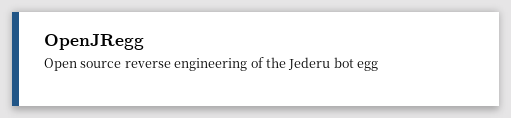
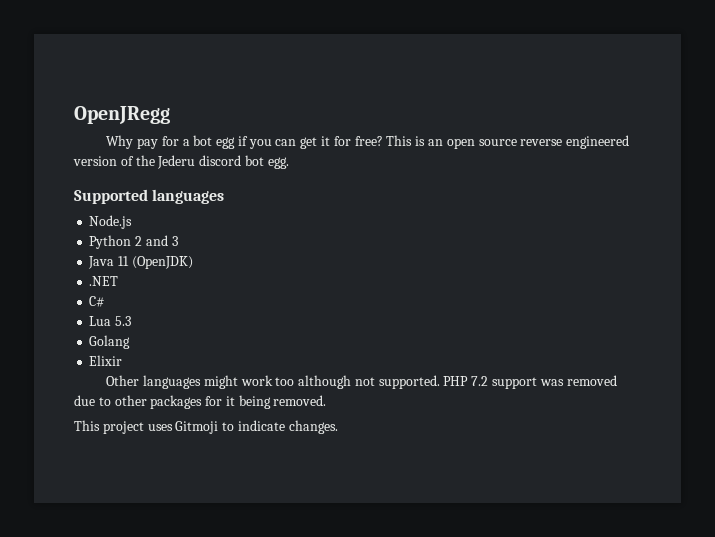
[44,57,378,71] Open source reverse engineering of the Jederu bot egg -> [106,135,630,149] [73,155,289,169] [74,189,225,204] [89,215,133,229] [89,235,178,249] [88,256,193,269] [89,276,119,286] [89,296,106,307] [89,316,132,326] [89,335,131,349] [89,355,123,366] [106,375,617,389] [74,395,327,409] [74,420,338,434] Why pay for a bot egg if you can get it for free? This is an open source reverse engineered version of the Jederu discord bot egg. // Supported languages // Node.js // Python 2 and 3 // Java 11 (OpenJDK) // .NET // C# // Lua 5.3 // Golang // Elixir // Other languages might work too although not supported. PHP 7.2 support was removed due to other packages for it being removed. // This project uses Gitmoji to indicate changes.

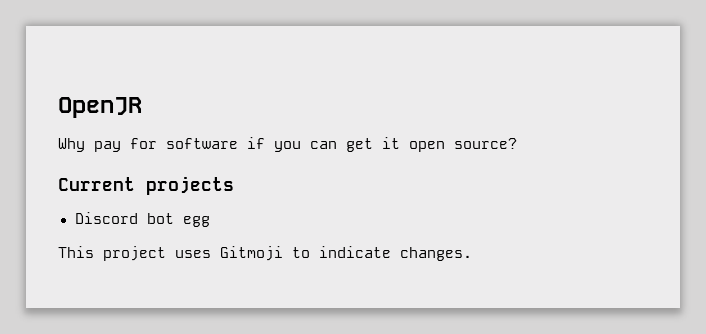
[74,106,170,124] OpenJRegg -> [58,97,142,118] OpenJR
[182,135,236,149] a bot egg -> [166,138,238,149] software
[333,135,630,149] [73,155,289,169] [74,189,225,204] [89,215,133,229] [89,235,178,249] [88,256,193,269] [89,276,119,286] [89,296,106,307] [89,316,132,326] [89,335,131,349] [89,355,123,366] [106,375,617,389] [74,395,327,409] for free? This is an open source reverse engineered version of the Jederu discord bot egg. // Supported languages // Node.js // Python 2 and 3 // Java 11 (OpenJDK) // .NET // C# // Lua 5.3 // Golang // Elixir // Other languages might work too although not supported. PHP 7.2 support was removed due to other packages for it being removed. -> [409,138,517,152] [58,176,234,195] [74,212,210,227] open source? // Current projects // Discord bot egg

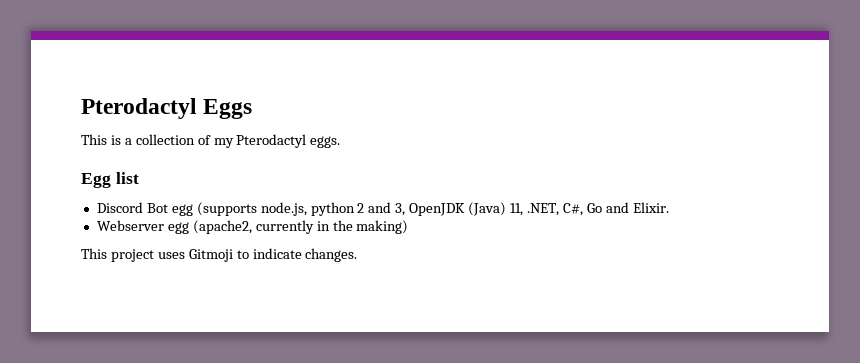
[58,97,142,118] [58,137,517,152] [58,176,234,195] OpenJR // Why pay for software if you can get it open source? // Current projects -> [81,98,253,119] [81,134,341,148] [81,172,139,188] Pterodactyl Eggs // This is a collection of my Pterodactyl eggs. // Egg list
[146,213,210,227] bot egg -> [146,202,669,216] [96,220,409,234] Bot egg (supports node.js, python 2 and 3, OpenJDK (Java) 11, .NET, C#, Go and Elixir. // Webserver egg (apache2, currently in the making)

